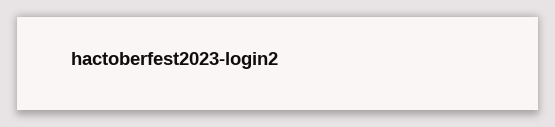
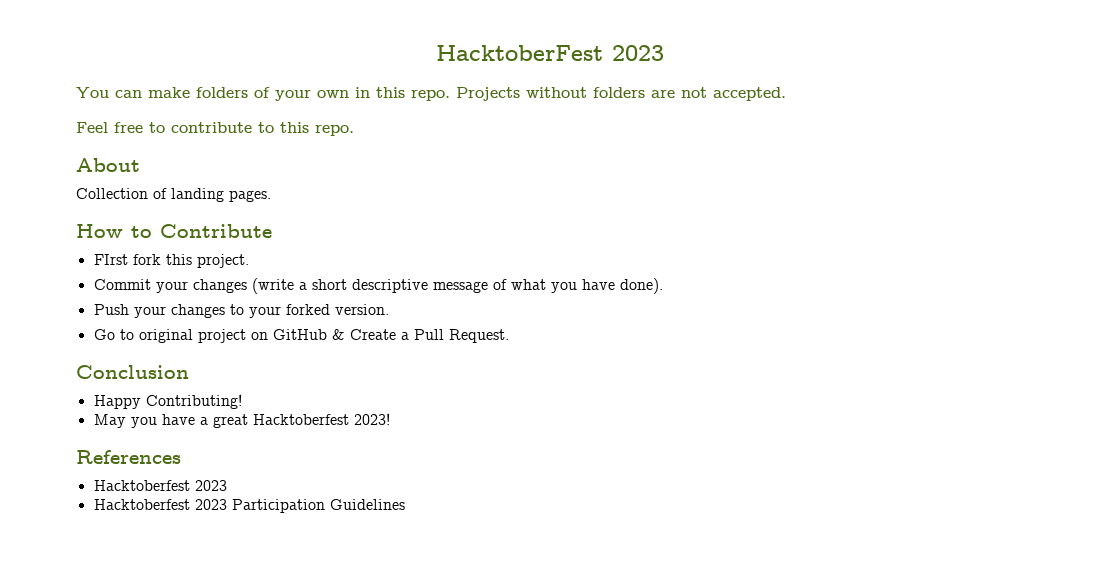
[71,52,278,69] hactoberfest2023-login2 -> [435,45,664,61] [76,87,786,101] [76,122,354,136] [76,158,140,172] [76,188,271,202] [76,224,272,238] [93,254,249,268] [93,278,663,294] [93,304,389,318] [93,329,509,343] [76,365,189,379] [93,394,242,409] [93,413,390,428] [76,450,181,464] [93,480,227,491] [93,499,405,513] HacktoberFest 2023 // You can make folders of your own in this repo. Projects without folders are not accepted. // Feel free to contribute to this repo. // About // Collection of landing pages. // How to Contribute // FIrst fork this project. // Commit your changes (write a short descriptive message of what you have done). // Push your changes to your forked version. // Go to original project on GitHub & Create a Pull Request. // Conclusion // Happy Contributing! // May you have a great Hacktoberfest 2023! // References // Hacktoberfest 2023 // Hacktoberfest 2023 Participation Guidelines

